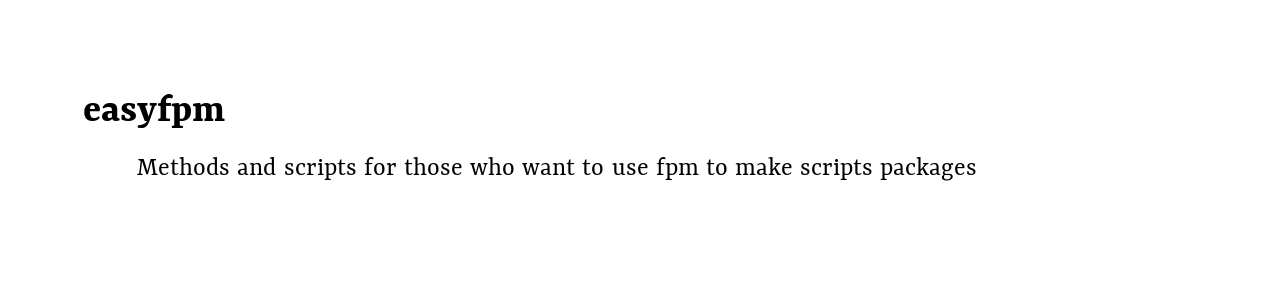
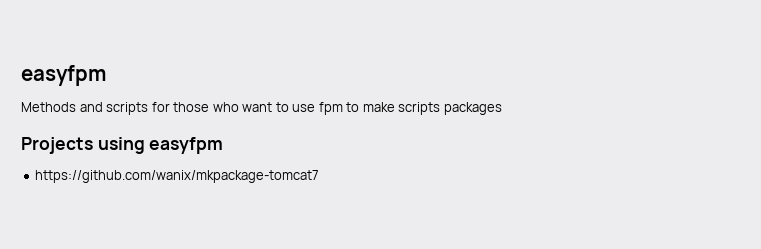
(978, 169) none -> [21,137,224,154] [35,170,320,183] // Projects using easyfpm // https://github.com/wanix/mkpackage-tomcat7

